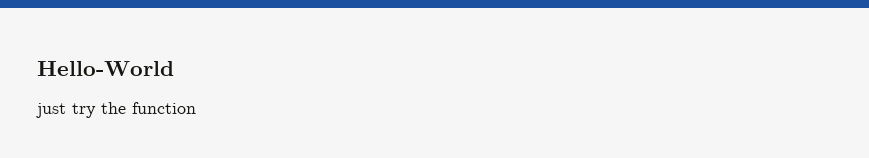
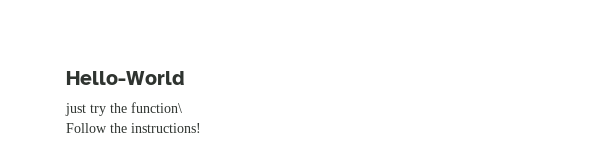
[132,102,196,114] function -> [131,102,182,113] [66,123,201,133] function\ // Follow the instructions!

